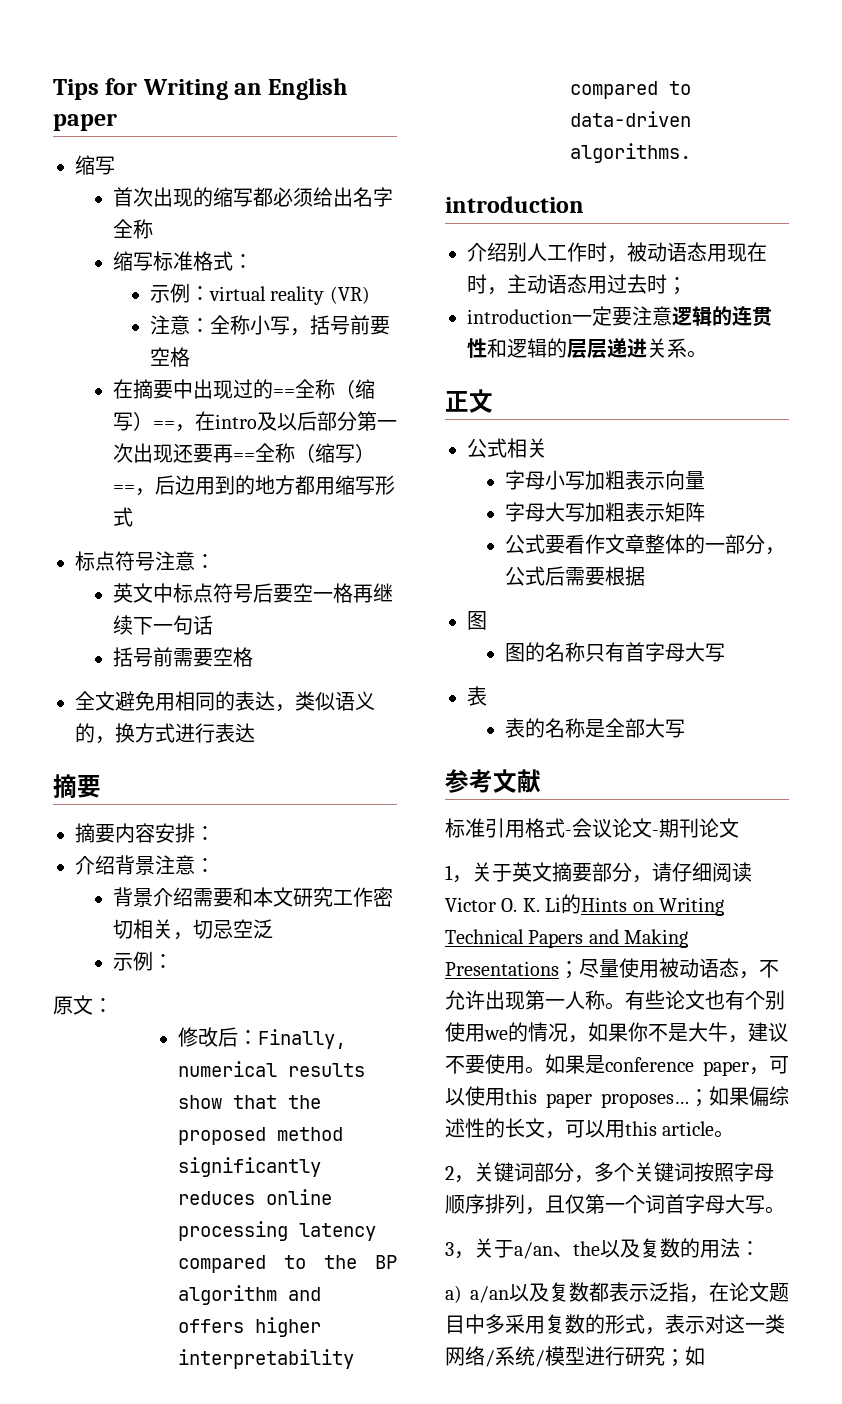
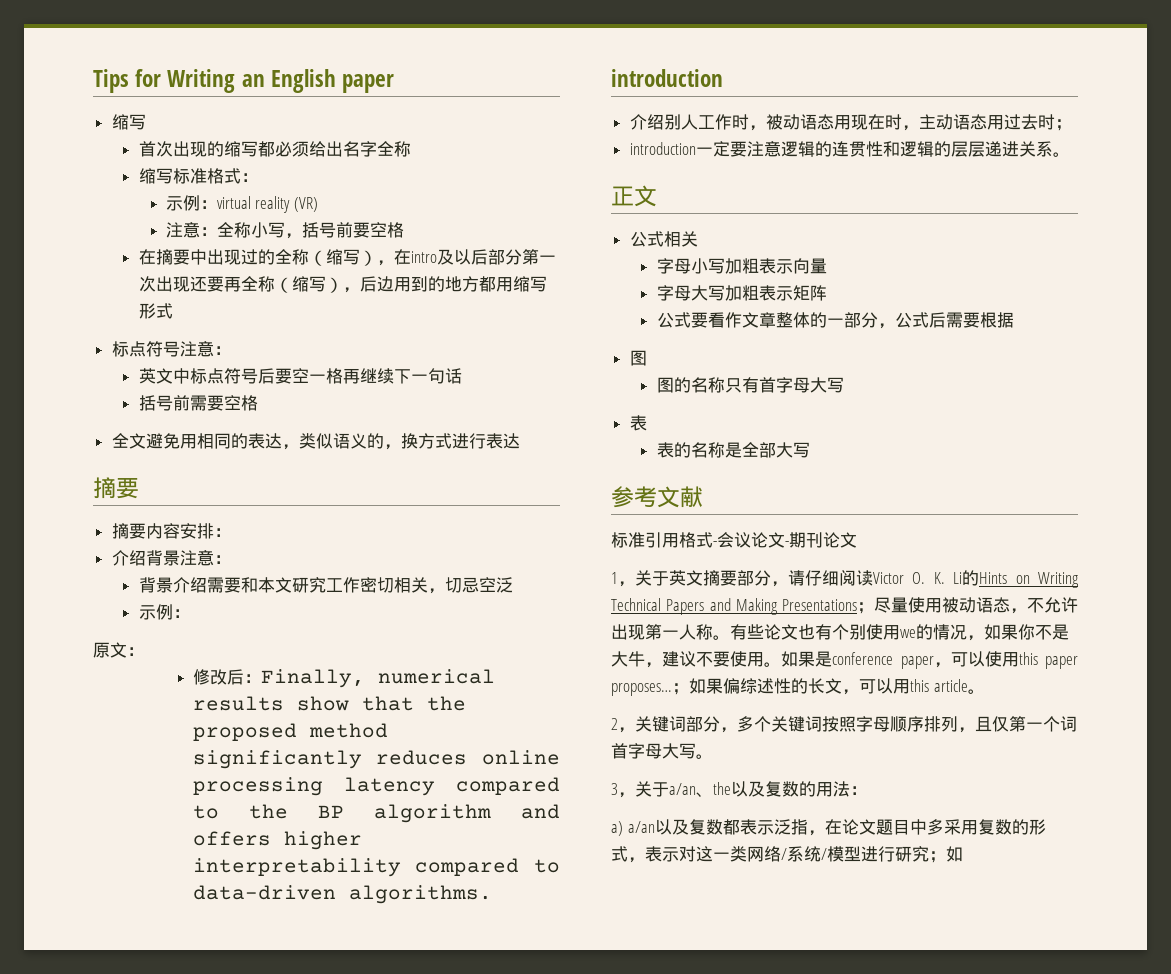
[272,379,375,399] [112,411,175,431] ==全称（缩写）== -> [274,249,377,266] 全称（缩写）
[232,443,375,463] [112,485,135,493] ==全称（缩写）== -> [240,276,343,293] 全称（缩写）

